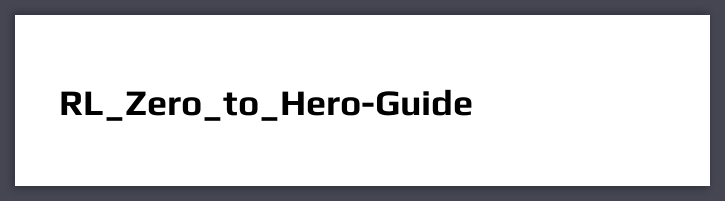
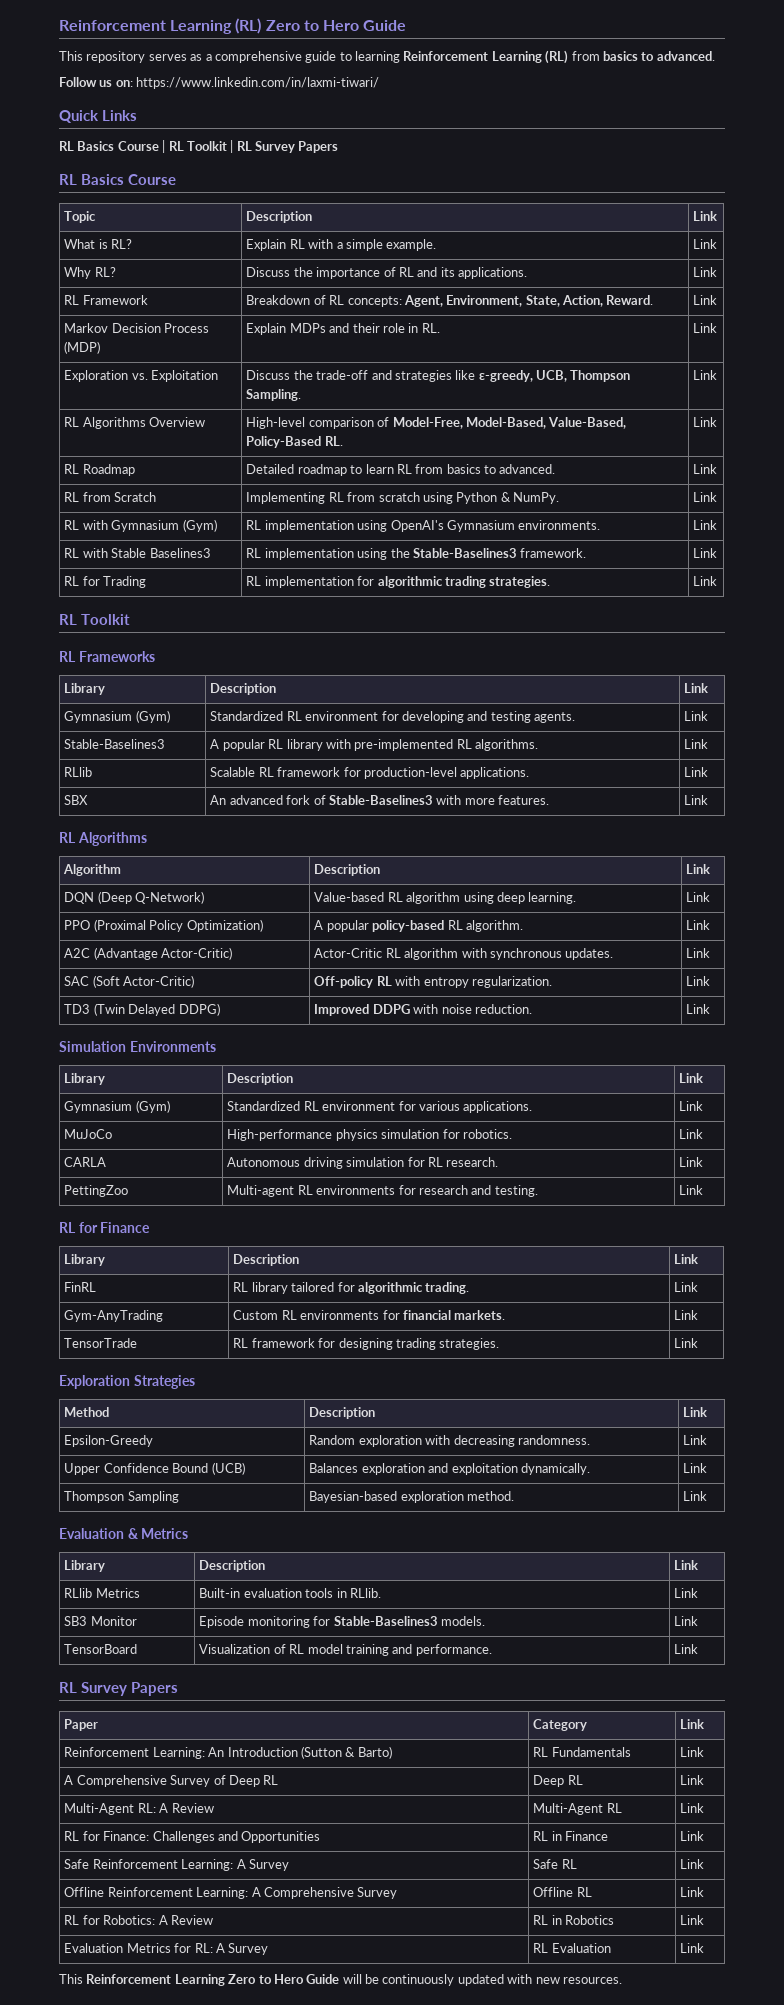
[59,89,473,121] RL_Zero_to_Hero-Guide -> [59,18,407,34] [59,50,715,64] [59,77,380,89] [59,110,137,123] [59,140,339,153] [59,174,176,185] [64,211,97,223] [246,211,313,223] [693,211,718,221] [64,239,133,249] [246,239,437,251] [693,239,718,249] [64,267,116,279] [246,267,528,279] [693,267,718,277] [64,295,148,305] [246,295,654,307] [693,295,718,305] [64,323,210,333] [64,341,101,354] [246,323,440,335] [693,323,718,333] [64,370,219,382] [246,370,631,382] [246,389,302,401] [693,370,718,380] [64,417,206,429] [246,417,627,429] [246,436,343,448] [693,417,718,427] [64,464,135,476] [246,464,556,476] [693,464,718,474] [64,492,157,502] [246,492,560,504] [693,492,718,502] [64,519,217,532] [246,520,601,532] [693,520,718,530] [64,548,211,558] [246,548,587,560] [693,548,718,558] [64,576,147,588] [246,576,551,588] [693,576,718,586] [59,614,130,625] [59,651,155,662] [64,683,106,695] [210,683,277,695] [684,683,709,693] [64,710,170,723] [210,711,576,723] [684,711,709,721] [64,739,166,749] [210,739,539,751] [684,739,709,749] [64,767,93,777] [210,767,530,779] [684,767,709,777] [64,795,89,805] [210,795,550,805] [684,795,709,805] [59,832,147,846] [63,864,122,876] [314,864,381,876] [686,864,711,874] [64,891,205,904] [314,892,577,904] [686,892,711,902] [64,919,263,932] [314,920,523,932] [686,920,711,930] [64,947,233,960] [314,948,614,960] [686,948,711,958] [64,975,195,988] [314,976,552,988] [686,976,711,986] [64,1003,220,1016] [314,1004,532,1016] [686,1004,711,1014] [59,1041,216,1052] [64,1073,106,1085] [227,1073,294,1085] [679,1073,704,1083] [64,1100,170,1113] [227,1101,533,1113] [679,1101,704,1111] [64,1129,113,1139] [227,1129,512,1141] [679,1129,704,1139] [64,1157,107,1167] [227,1157,499,1169] [679,1157,704,1167] [64,1185,129,1197] [227,1185,538,1197] [679,1185,704,1195] [59,1222,151,1233] [64,1254,106,1266] [233,1254,300,1266] [674,1254,699,1264] [64,1282,97,1292] [233,1282,470,1294] [674,1282,699,1292] [64,1310,164,1322] [233,1310,506,1320] [674,1310,699,1320] [64,1338,138,1348] [233,1338,500,1350] [674,1338,699,1348] [59,1375,195,1389] [64,1407,110,1417] [309,1407,376,1419] [683,1407,708,1417] [64,1435,154,1447] [309,1435,590,1447] [683,1435,708,1445] [64,1462,245,1475] [309,1463,590,1475] [683,1463,708,1473] [64,1491,179,1503] [309,1491,515,1503] [683,1491,708,1501] [59,1528,189,1539] [64,1560,106,1572] [199,1560,266,1572] [674,1560,699,1570] [64,1588,140,1598] [199,1588,381,1598] [674,1588,699,1598] [64,1616,137,1626] [199,1616,485,1628] [674,1616,699,1626] [64,1644,138,1654] [199,1644,492,1656] [674,1644,699,1654] [59,1682,178,1696] [64,1719,99,1731] [533,1719,588,1731] [680,1719,705,1729] [64,1746,392,1759] [533,1747,631,1757] [680,1747,705,1757] [64,1775,279,1787] [533,1775,583,1787] [680,1775,705,1785] [64,1803,214,1815] [533,1803,622,1815] [680,1803,705,1813] [64,1831,321,1843] [533,1831,609,1841] [680,1831,705,1841] [64,1859,289,1871] [533,1859,577,1869] [680,1859,705,1869] [64,1887,398,1899] [533,1887,592,1897] [680,1887,705,1897] [64,1915,213,1925] [533,1915,615,1925] [680,1915,705,1925] [64,1943,269,1955] [533,1943,611,1953] [680,1943,705,1953] [59,1974,622,1986] Reinforcement Learning (RL) Zero to Hero Guide // This repository serves as a comprehensive guide to learning Reinforcement Learning (RL) from basics to advanced. // Follow us on: https://www.linkedin.com/in/laxmi-tiwari/ // Quick Links // RL Basics Course | RL Toolkit | RL Survey Papers // RL Basics Course // Topic | Description | Link // What is RL? | Explain RL with a simple example. | Link // Why RL? | Discuss the importance of RL and its applications. | Link // RL Framework | Breakdown of RL concepts: Agent, Environment, State, Action, Reward. | Link // Markov Decision Process (MDP) | Explain MDPs and their role in RL. | Link // Exploration vs. Exploitation | Discuss the trade-off and strategies like ε-greedy, UCB, Thompson Sampling. | Link // RL Algorithms Overview | High-level comparison of Model-Free, Model-Based, Value-Based, Policy-Based RL. | Link // RL Roadmap | Detailed roadmap to learn RL from basics to advanced. | Link // RL from Scratch | Implementing RL from scratch using Python & NumPy. | Link // RL with Gymnasium (Gym) | RL implementation using OpenAI's Gymnasium environments. | Link // RL with Stable Baselines3 | RL implementation using the Stable-Baselines3 framework. | Link // RL for Trading | RL implementation for algorithmic trading strategies. | Link // RL Toolkit // RL Frameworks // Library | Description | Link // Gymnasium (Gym) | Standardized RL environment for developing and testing agents. | Link // Stable-Baselines3 | A popular RL library with pre-implemented RL algorithms. | Link // RLlib | Scalable RL framework for production-level applications. | Link // SBX | An advanced fork of Stable-Baselines3 with more features. | Link // RL Algorithms // Algorithm | Description | Link // DQN (Deep Q-Network) | Value-based RL algorithm using deep learning. | Link // PPO (Proximal Policy Optimization) | A popular policy-based RL algorithm. | Link // A2C (Advantage Actor-Critic) | Actor-Critic RL algorithm with synchronous updates. | Link // SAC (Soft Actor-Critic) | Off-policy RL with entropy regularization. | Link // TD3 (Twin Delayed DDPG) | Improved DDPG with noise reduction. | Link // Simulation Environments // Library | Description | Link // Gymnasium (Gym) | Standardized RL environment for various applications. | Link // MuJoCo | High-performance physics simulation for robotics. | Link // CARLA | Autonomous driving simulation for RL research. | Link // PettingZoo | Multi-agent RL environments for research and testing. | Link // RL for Finance // Library | Description | Link // FinRL | RL library tailored for algorithmic trading. | Link // Gym-AnyTrading | Custom RL environments for financial markets. | Link // TensorTrade | RL framework for designing trading strategies. | Link // Exploration Strategies // Method | Description | Link // Epsilon-Greedy | Random exploration with decreasing randomness. | Link // Upper Confidence Bound (UCB) | Balances exploration and exploitation dynamically. | Link // Thompson Sampling | Bayesian-based exploration method. | Link // Evaluation & Metrics // Library | Description | Link // RLlib Metrics | Built-in evaluation tools in RLlib. | Link // SB3 Monitor | Episode monitoring for Stable-Baselines3 models. | Link // TensorBoard | Visualization of RL model training and performance. | Link // RL Survey Papers // Paper | Category | Link // Reinforcement Learning: An Introduction (Sutton & Barto) | RL Fundamentals | Link // A Comprehensive Survey of Deep RL | Deep RL | Link // Multi-Agent RL: A Review | Multi-Agent RL | Link // RL for Finance: Challenges and Opportunities | RL in Finance | Link // Safe Reinforcement Learning: A Survey | Safe RL | Link // Offline Reinforcement Learning: A Comprehensive Survey | Offline RL | Link // RL for Robotics: A Review | RL in Robotics | Link // Evaluation Metrics for RL: A Survey | RL Evaluation | Link // This Reinforcement Learning Zero to Hero Guide will be continuously updated with new resources.

